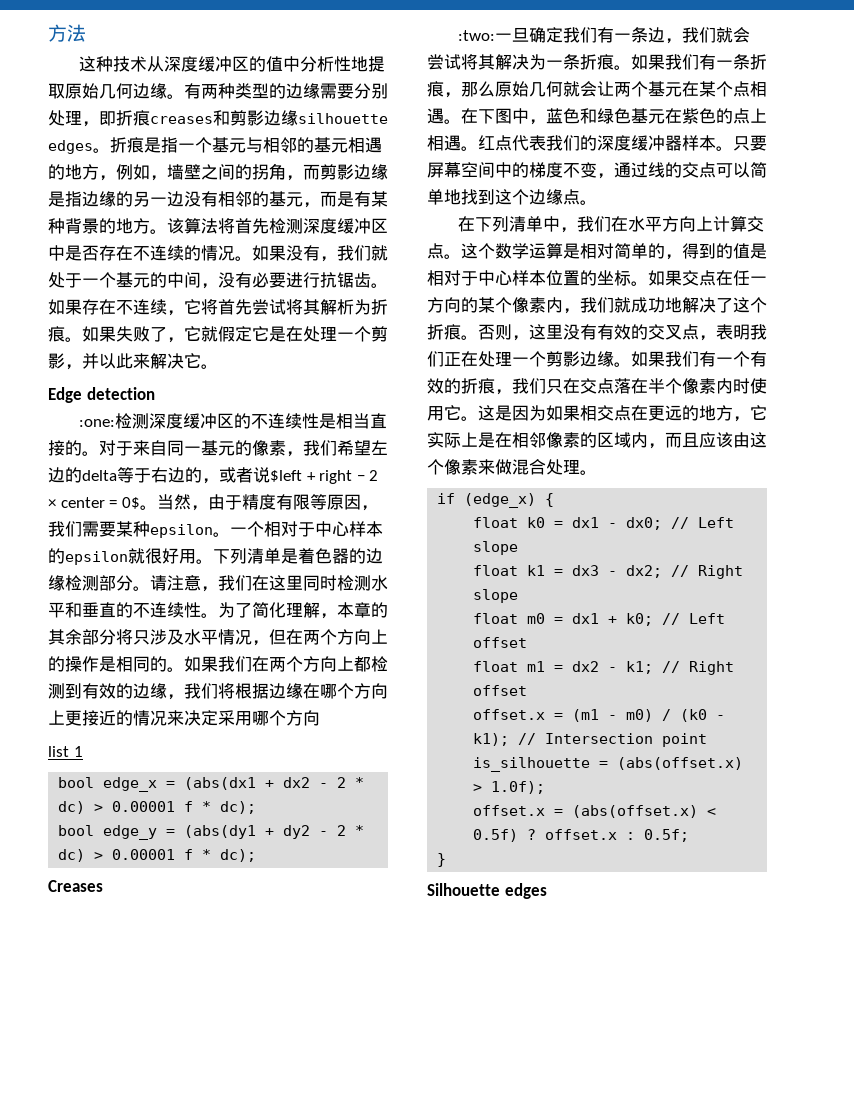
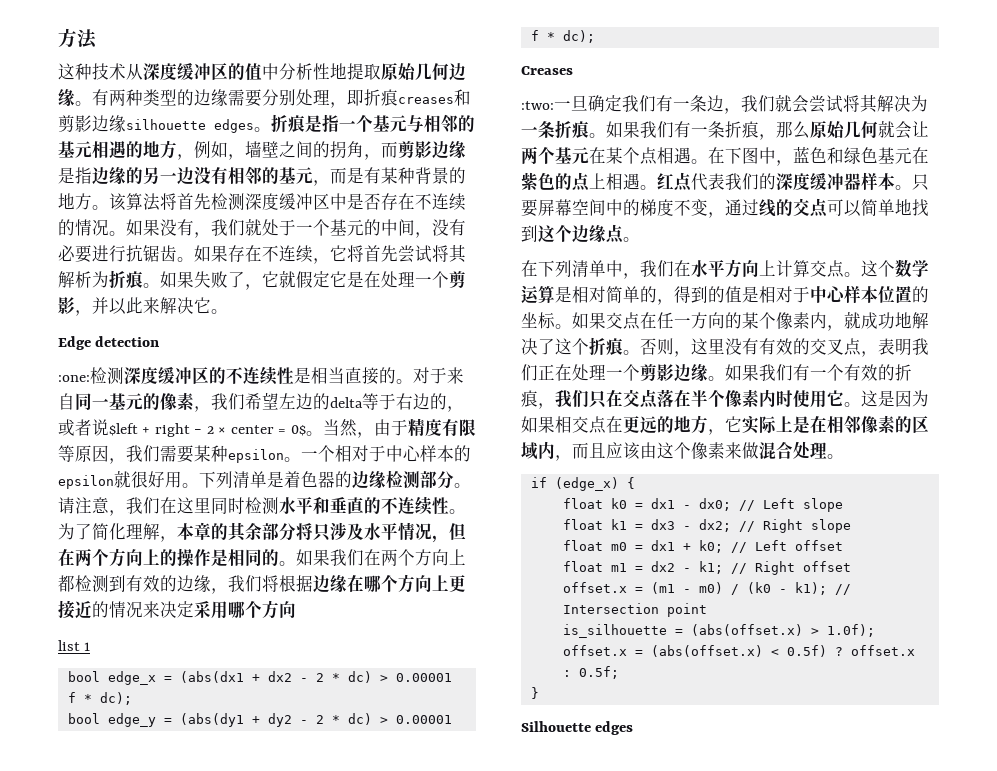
[580,297,614,313] 我们 -> (844, 328) none

